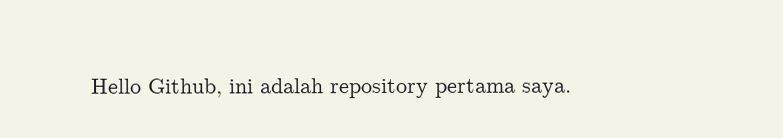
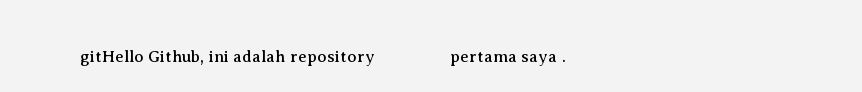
[91,78,142,94] Hello -> [80,50,144,66] gitHello
[522,82,572,98] saya. -> [521,54,566,66] saya .

